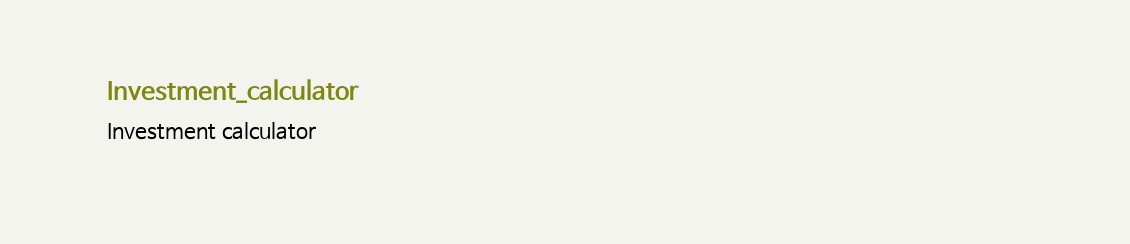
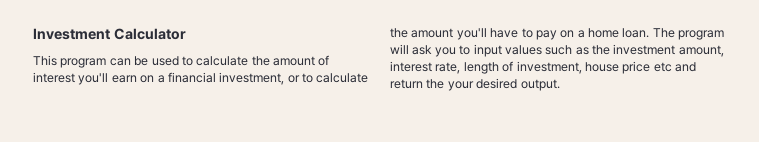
[107,79,359,103] [107,122,316,140] Investment_calculator // Investment calculator -> [33,28,186,40] [33,55,330,68] [33,72,369,85] [390,28,725,40] [390,44,724,57] [390,61,696,74] [390,78,560,91] Investment Calculator // This program can be used to calculate the amount of interest you'll earn on a financial investment, or to calculate the amount you'll have to pay on a home loan. The program will ask you to input values such as the investment amount, interest rate, length of investment, house price etc and return the your desired output.

